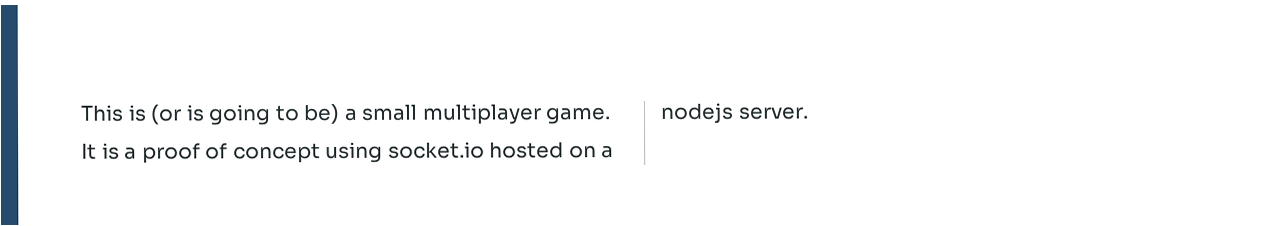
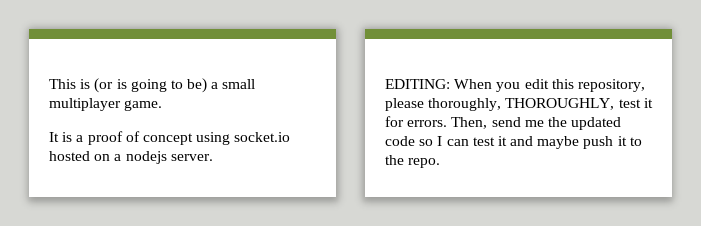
(809, 113) none -> [385,79,645,92] [385,98,653,111] [385,116,622,130] [385,136,642,149] [385,155,441,168] // EDITING: When you edit this repository, please thoroughly, THOROUGHLY, test it for errors. Then, send me the updated code so I can test it and maybe push it to the repo.

